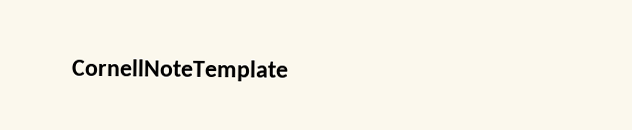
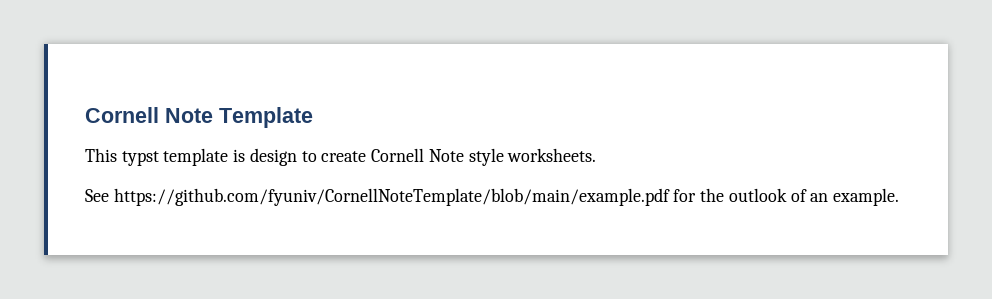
[71,58,289,82] CornellNoteTemplate -> [85,107,313,128] [85,148,597,166] [85,188,900,206] Cornell Note Template // This typst template is design to create Cornell Note style worksheets. // See https://github.com/fyuniv/CornellNoteTemplate/blob/main/example.pdf for the outlook of an example.

